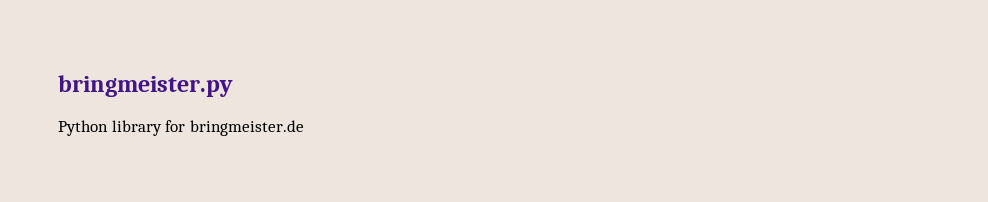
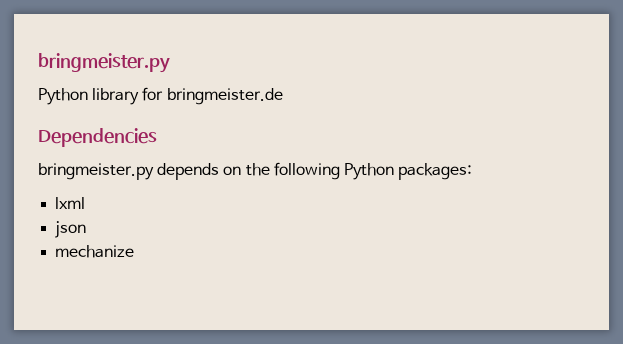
(304, 128) none -> [38,128,157,147] [38,162,473,180] [55,197,86,209] [55,221,87,238] [55,245,135,258] // Dependencies // bringmeister.py depends on the following Python packages: // lxml // json // mechanize

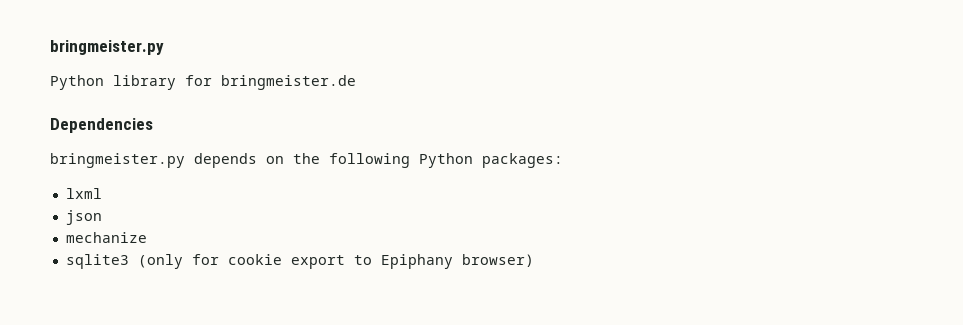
(135, 251) none -> [65,254,534,269] // sqlite3 (only for cookie export to Epiphany browser)

